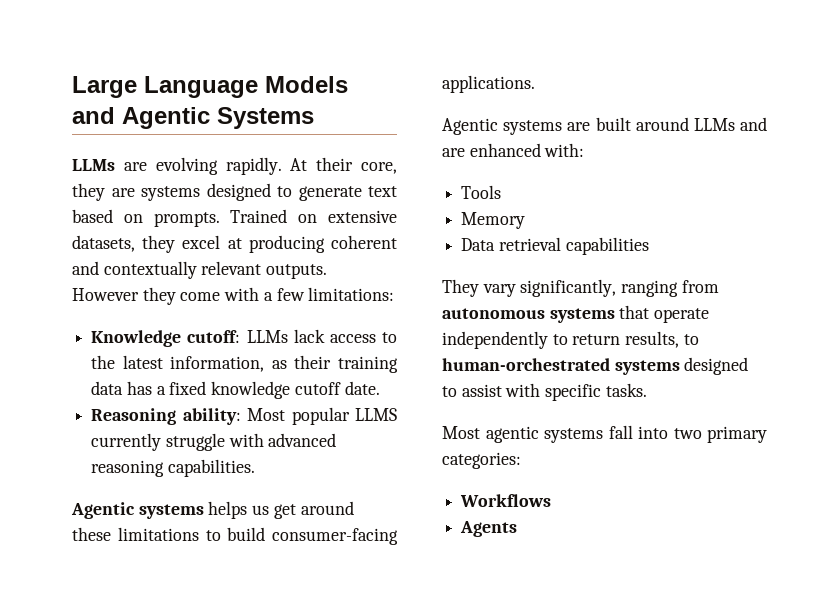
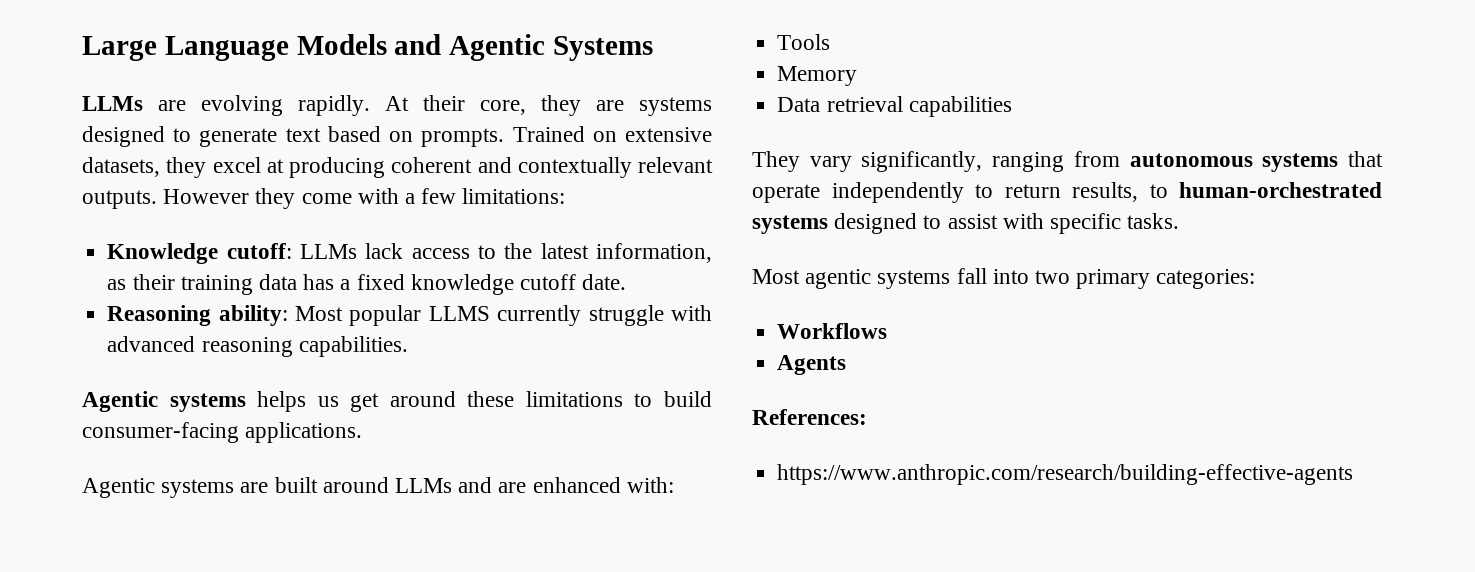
(518, 529) none -> [752,409,867,425] [777,464,1354,485] // References: // https://www.anthropic.com/research/building-effective-agents

